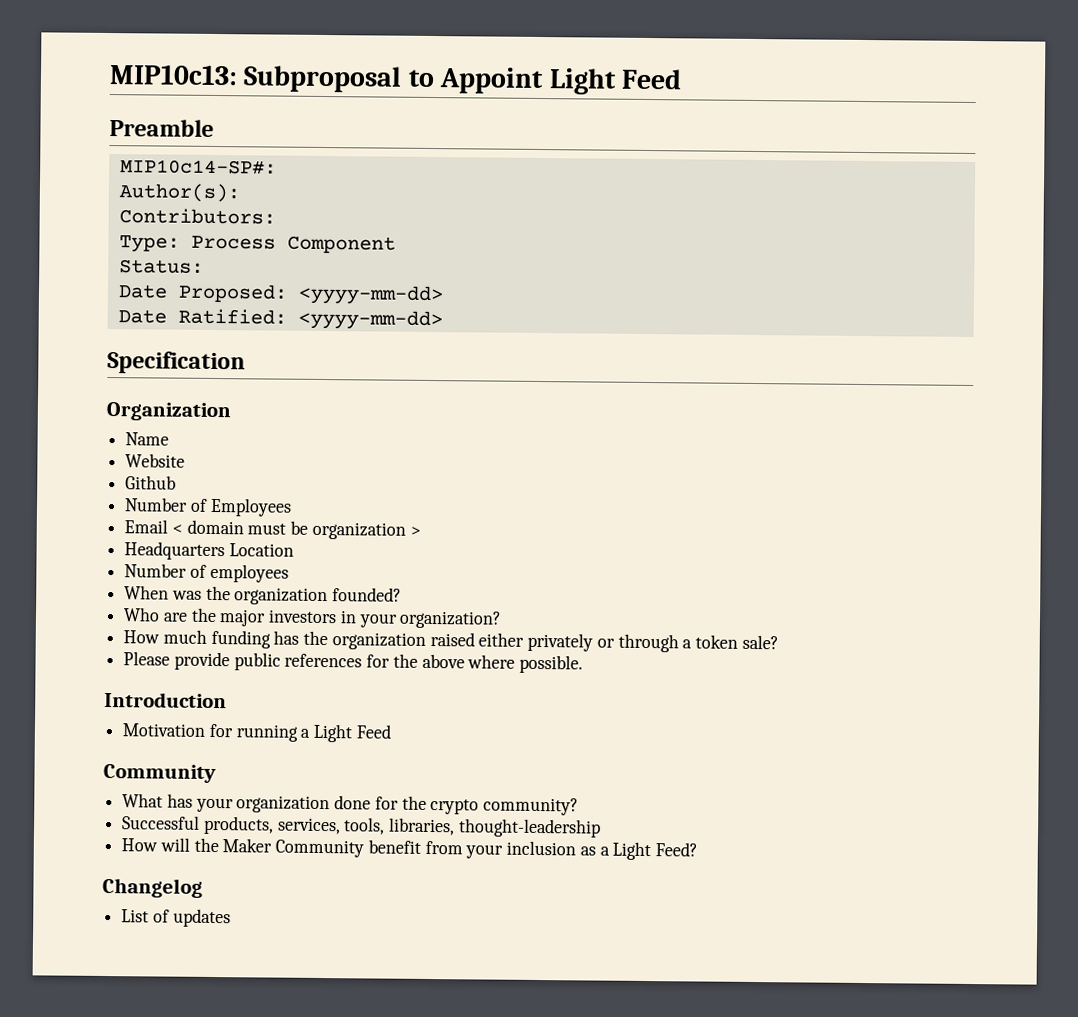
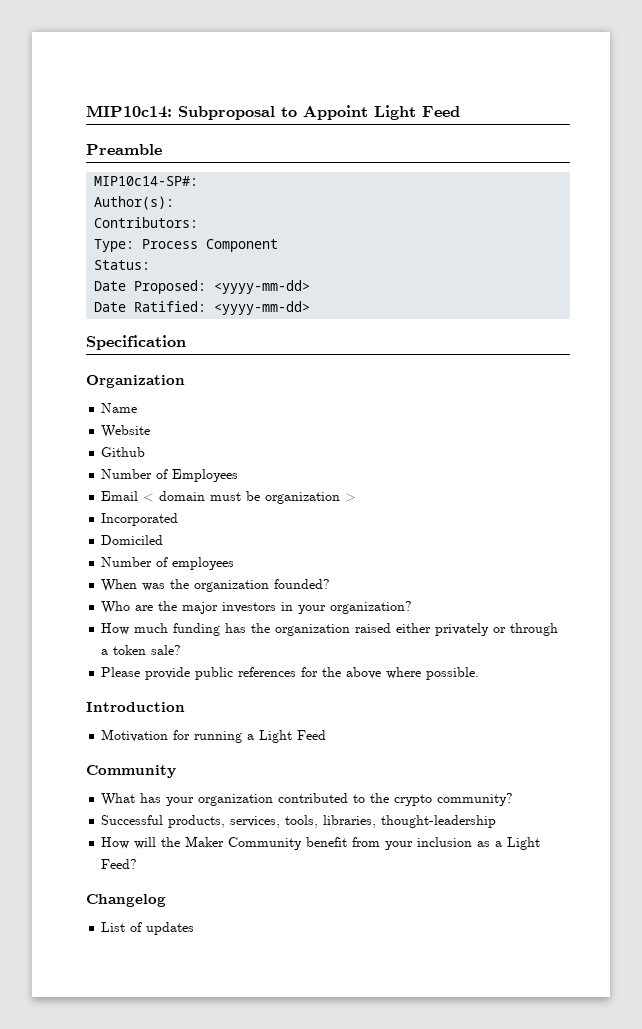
[109,64,238,86] MIP10c13: -> [86,105,172,118] MIP10c14:
[124,541,294,561] Headquarters Location -> [101,513,179,526] [101,535,164,545] Incorporated // Domiciled
[334,795,399,810] done for -> [278,793,366,803] contributed to

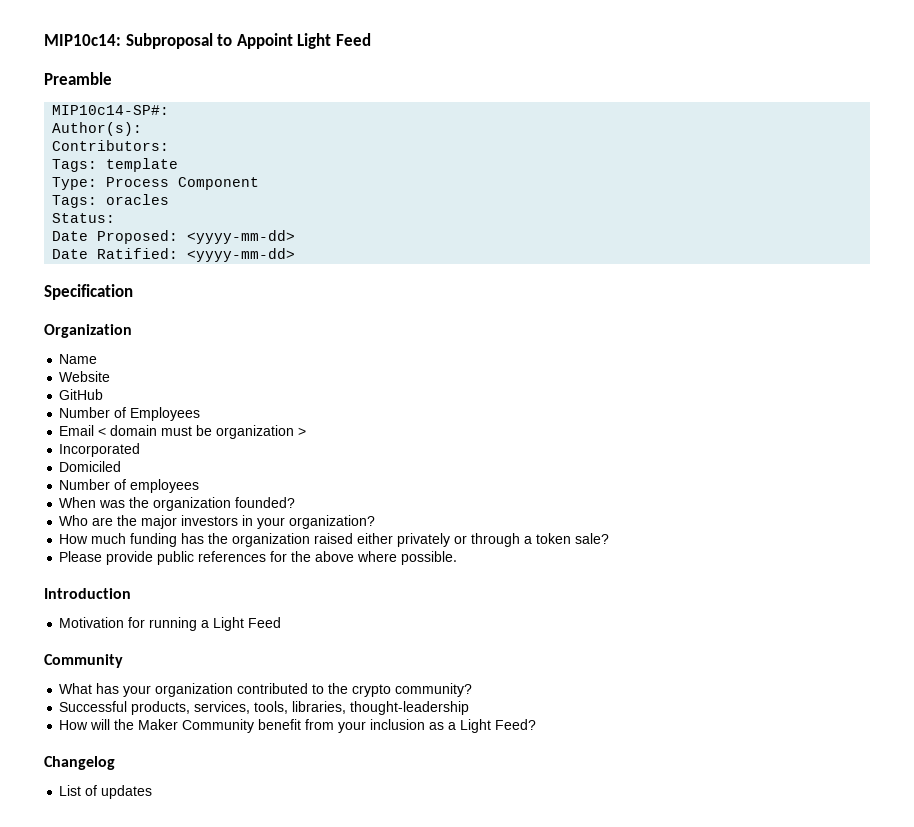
(199, 222) none -> [52,158,179,172] // Tags: template
(279, 245) none -> [52,194,170,208] // Tags: oracles
[101,447,146,457] Github -> [59,389,104,400] GitHub

